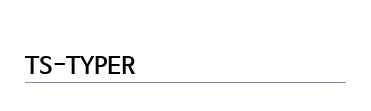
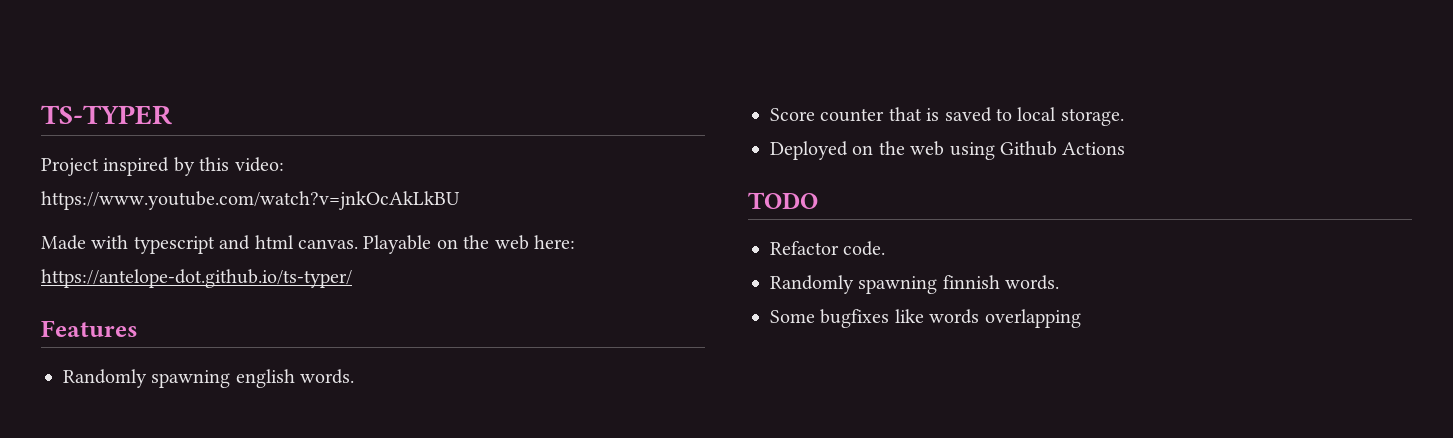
(136, 65) none -> [41,157,284,176] [41,191,460,210] [41,235,575,254] [41,269,352,288] [41,320,138,337] [63,369,355,388] [770,107,1124,126] [770,141,1126,160] [748,192,818,209] [770,241,886,256] [770,275,1060,294] [770,309,1081,328] // Project inspired by this video: https://www.youtube.com/watch?v=jnkOcAkLkBU // Made with typescript and html canvas. Playable on the web here: https://antelope-dot.github.io/ts-typer/ // Features // Randomly spawning english words. // Score counter that is saved to local storage. // Deployed on the web using Github Actions // TODO // Refactor code. // Randomly spawning finnish words. // Some bugfixes like words overlapping

